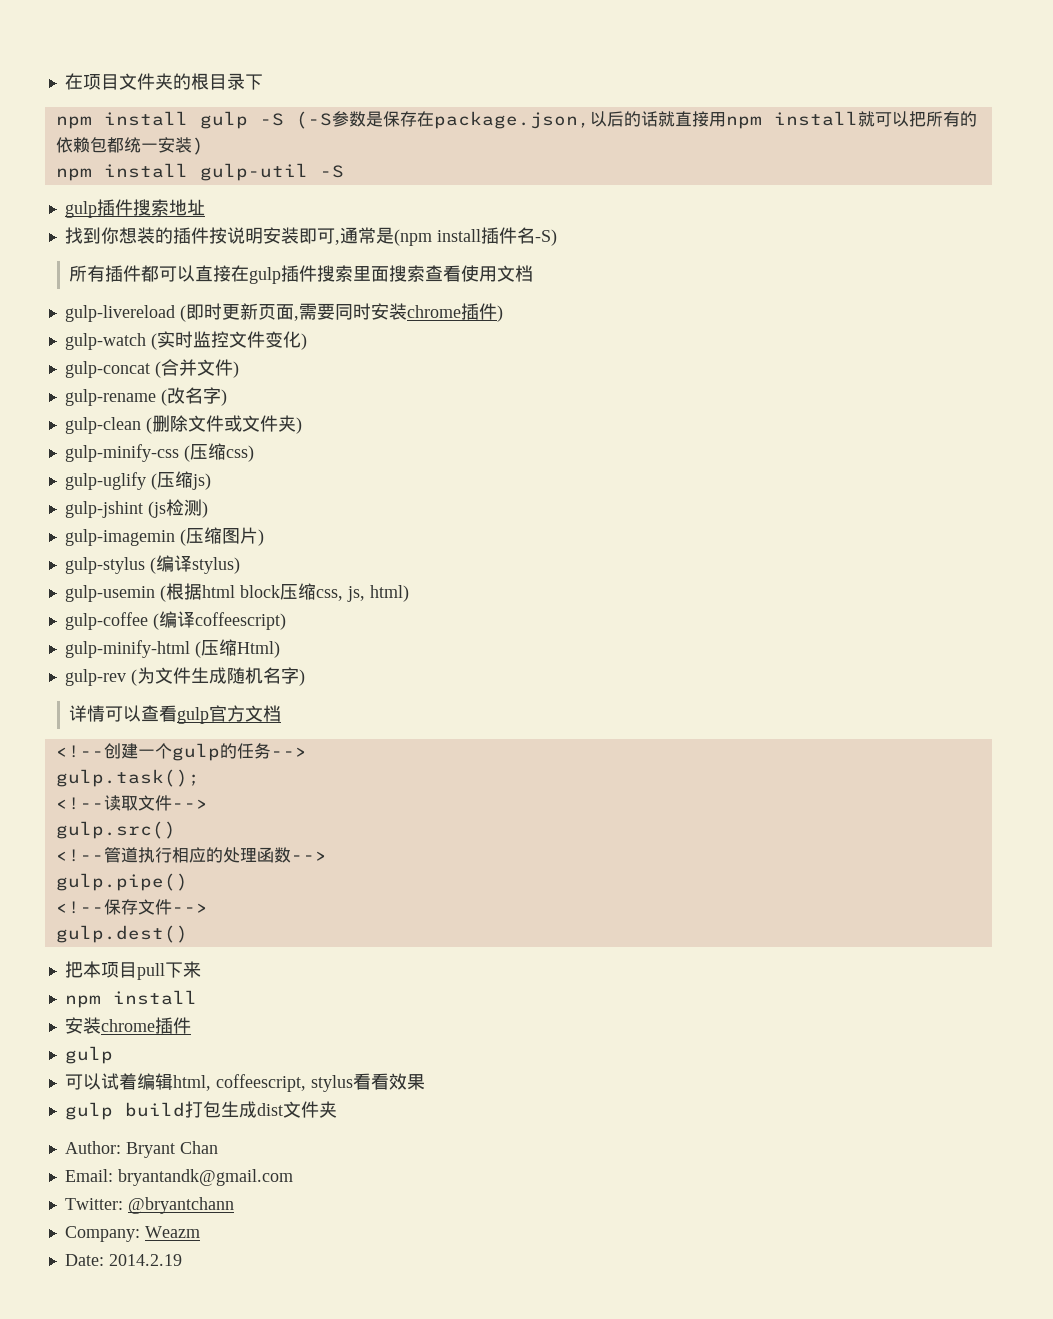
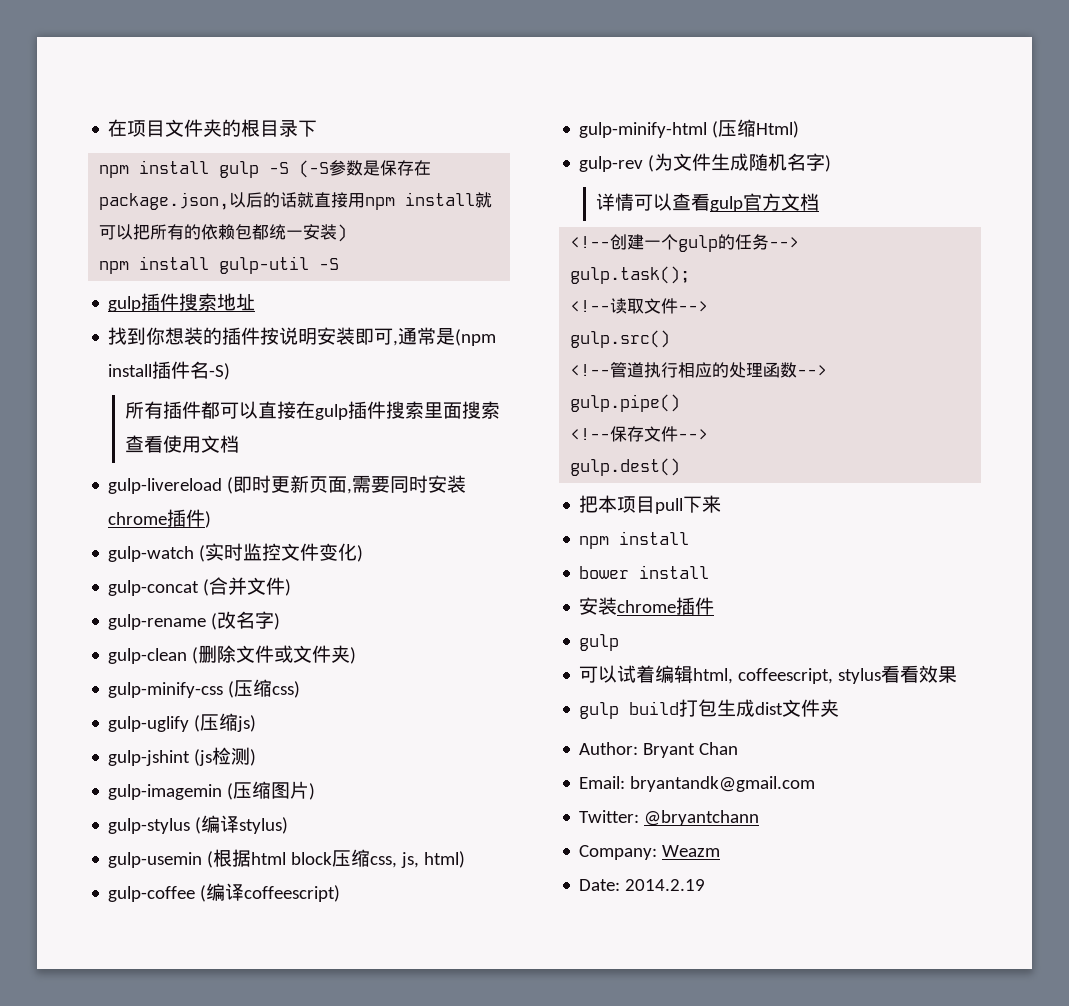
(197, 997) none -> [579,565,710,579] // bower install

